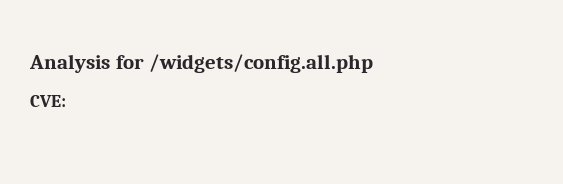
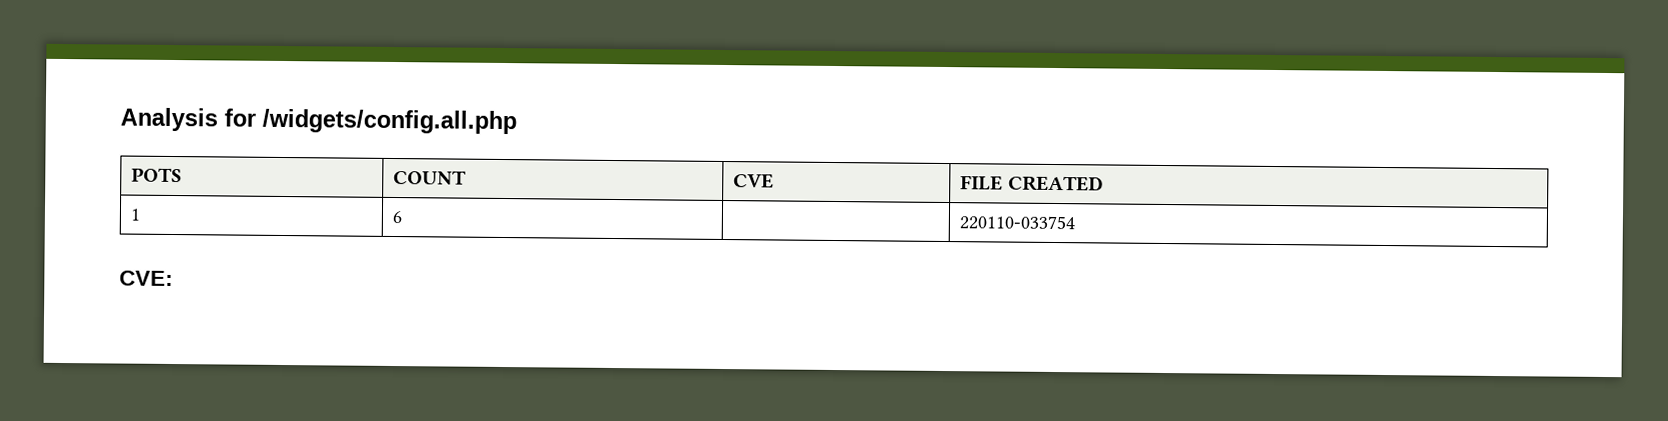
(374, 63) none -> [131,167,183,183] [393,169,467,185] [733,173,775,189] [960,175,1104,192] [130,208,141,221] [392,210,403,224] [959,215,1076,231] // POTS | COUNT | CVE | FILE CREATED // 1 | 6 | | 220110-033754

